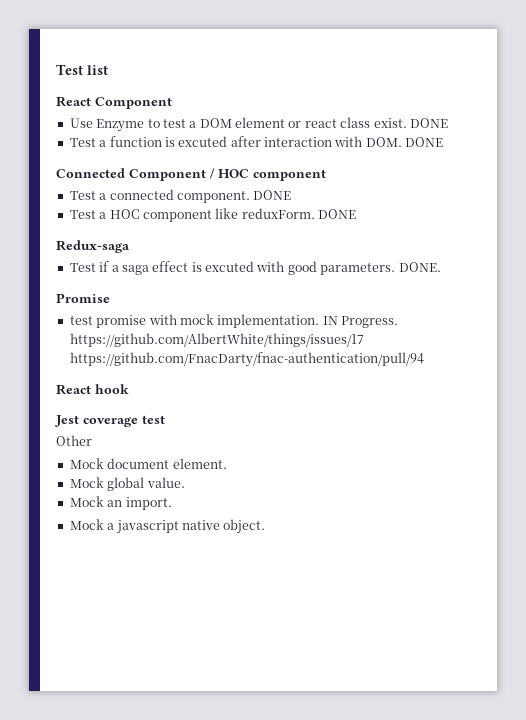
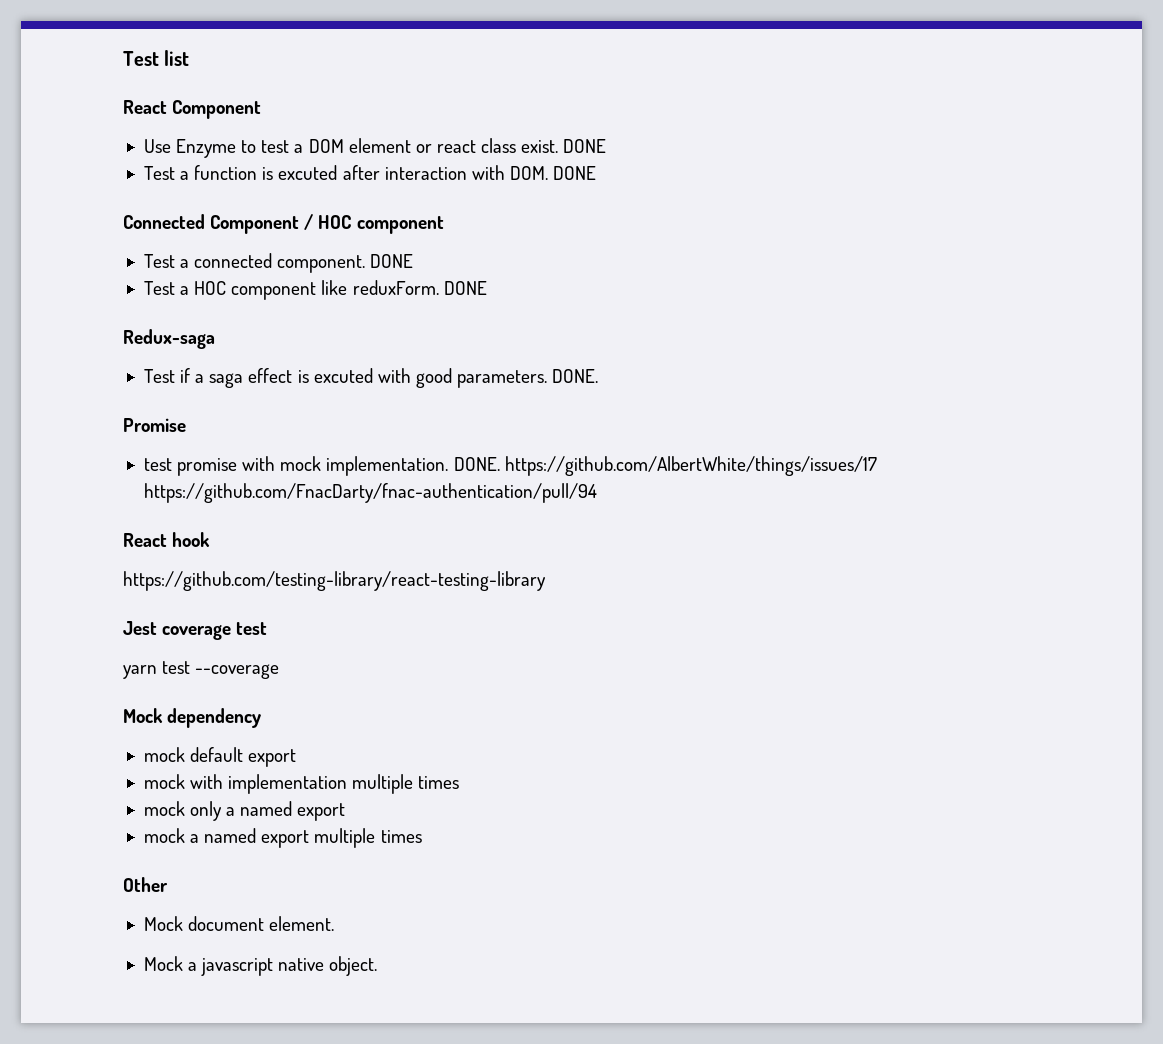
[322,316,398,328] IN Progress. -> [453,457,500,471] DONE.
(129, 389) none -> [123,571,546,591] // https://github.com/testing-library/react-testing-library
[56,435,92,446] [69,458,227,469] [69,477,185,491] [69,496,172,510] Other // Mock document element. // Mock global value. // Mock an import. -> [123,661,280,679] [123,708,262,728] [143,747,297,767] [143,774,460,794] [143,801,346,821] [143,828,422,848] [123,877,168,892] [143,916,335,931] yarn test --coverage // Mock dependency // mock default export // mock with implementation multiple times // mock only a named export // mock a named export multiple times // Other // Mock document element.

